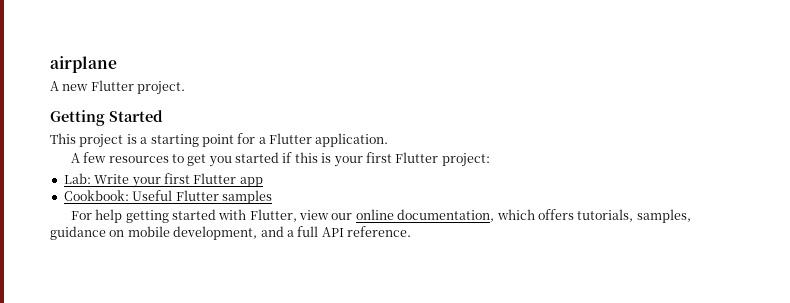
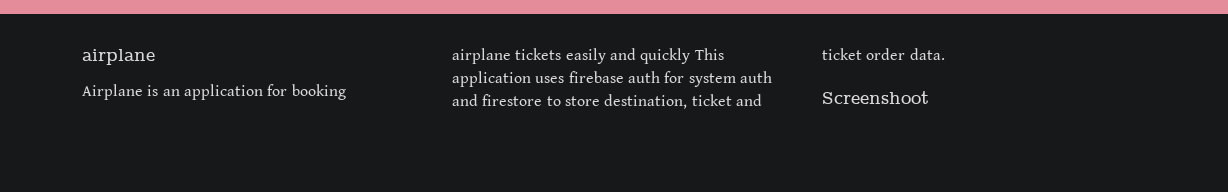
[50,80,186,95] [50,110,163,126] [50,133,389,148] [70,152,490,167] [63,173,263,188] [63,190,272,204] [70,209,691,223] [50,226,411,240] A new Flutter project. // Getting Started // This project is a starting point for a Flutter application. // A few resources to get you started if this is your first Flutter project: // Lab: Write your first Flutter app // Cookbook: Useful Flutter samples // For help getting started with Flutter, view our online documentation, which offers tutorials, samples, guidance on mobile development, and a full API reference. -> [82,84,346,100] [452,48,724,64] [452,71,772,87] [452,94,762,109] [822,48,945,60] [822,91,929,104] Airplane is an application for booking airplane tickets easily and quickly This application uses firebase auth for system auth and firestore to store destination, ticket and ticket order data. // Screenshoot

